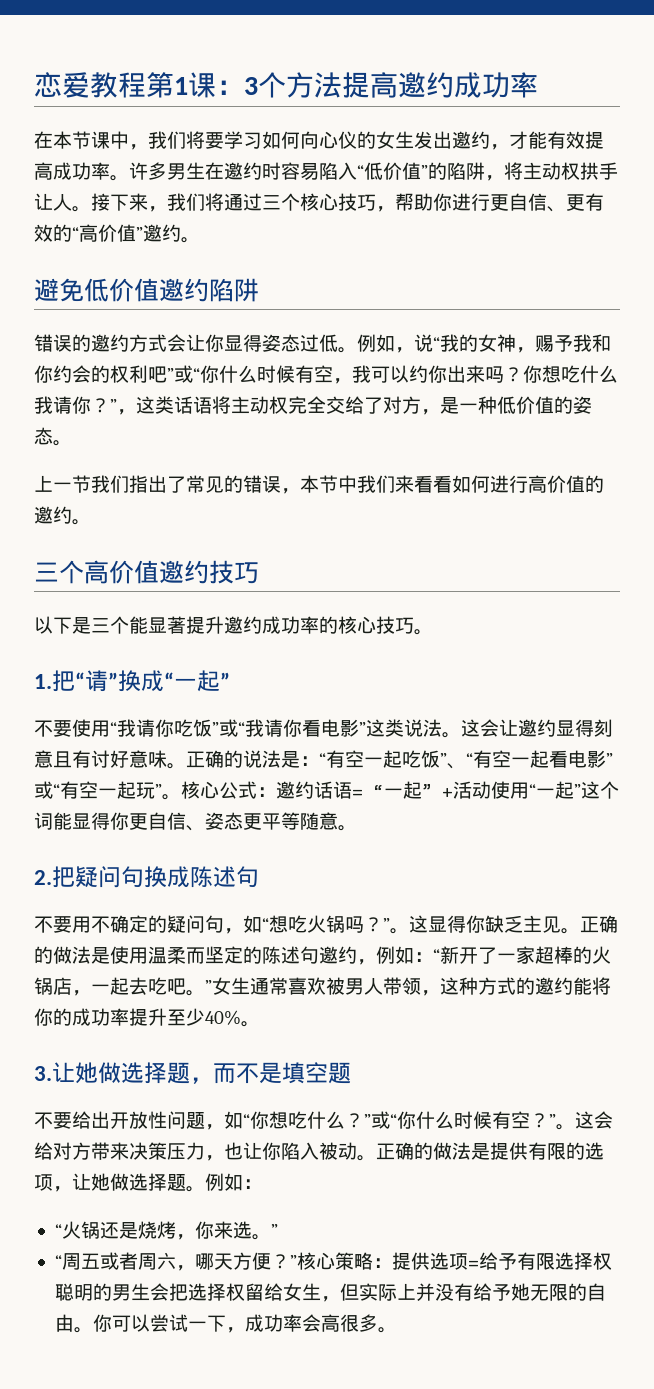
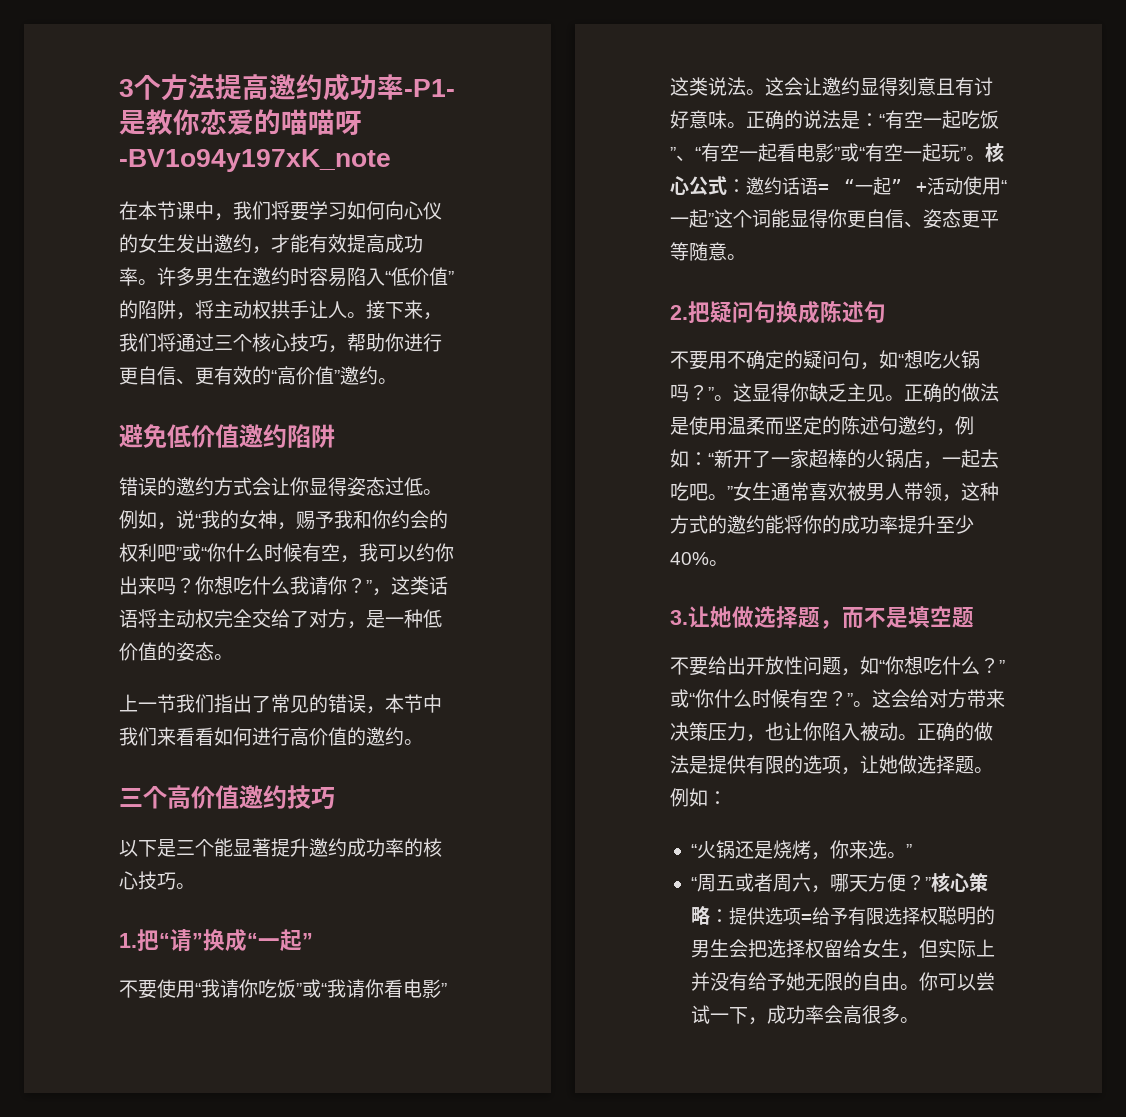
[34,72,244,98] 恋爱教程第1课： -> (119, 88) none
(538, 85) none -> [404,79,455,97] [119,109,362,135] [119,149,391,172] -P1-是教你恋爱的喵喵呀-BV1o94y197xK_note

